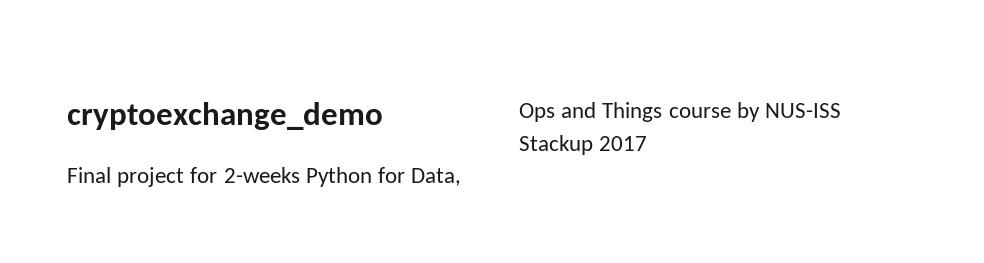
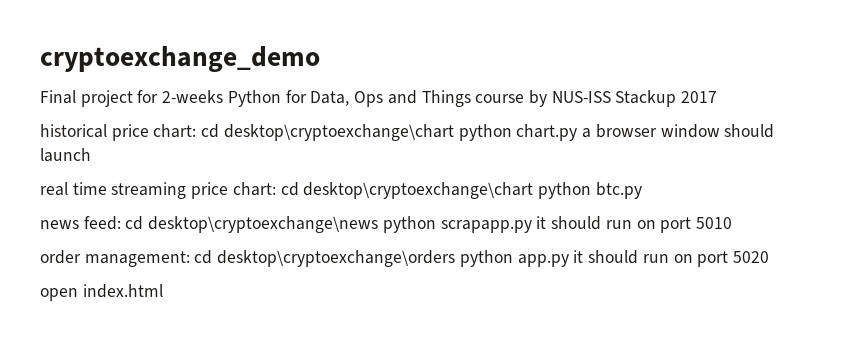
(648, 143) none -> [40,124,775,141] [40,148,91,162] [40,182,642,199] [40,216,732,233] [40,250,769,267] [40,284,163,301] // historical price chart: cd desktop\cryptoexchange\chart python chart.py a browser window should launch // real time streaming price chart: cd desktop\cryptoexchange\chart python btc.py // news feed: cd desktop\cryptoexchange\news python scrapapp.py it should run on port 5010 // order management: cd desktop\cryptoexchange\orders python app.py it should run on port 5020 // open index.html

